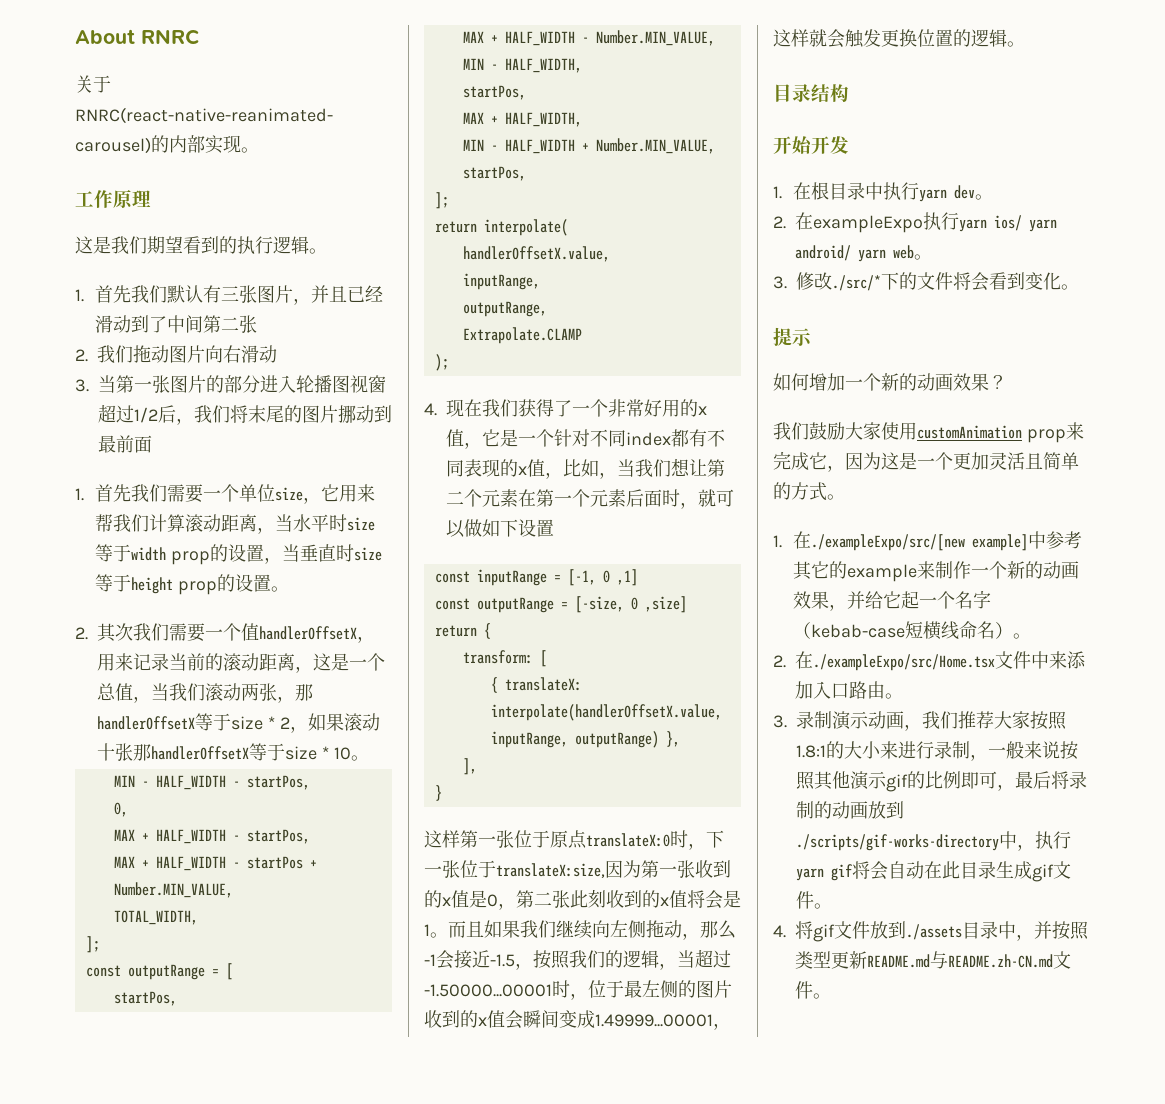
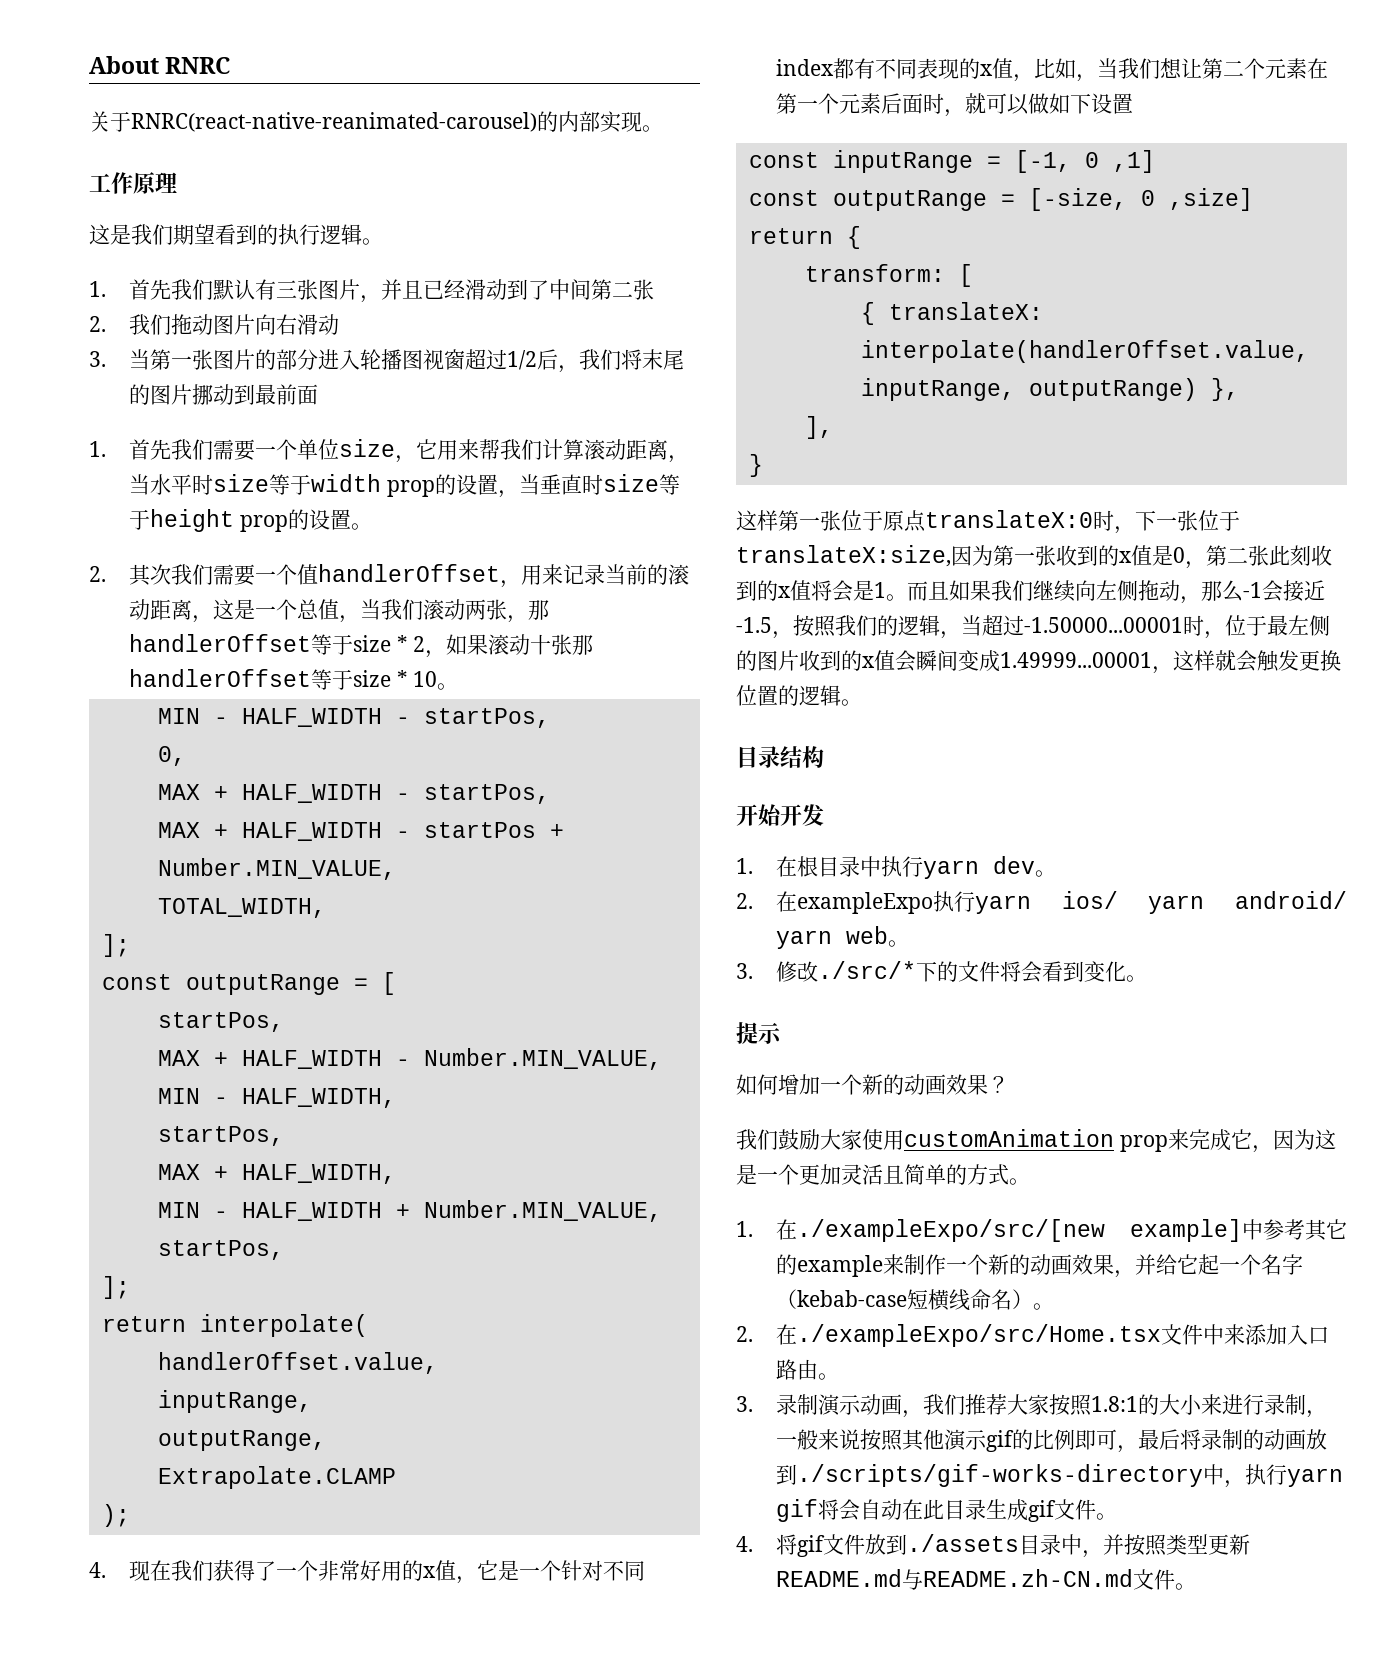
[259,626,357,640] handlerOffsetX -> [317,564,500,582] handlerOffset
[97,716,195,730] handlerOffsetX -> [128,634,311,652] handlerOffset
[151,746,249,760] handlerOffsetX -> [128,669,311,687] handlerOffset
[462,246,610,262] handlerOffsetX.value, -> [157,1352,438,1374] handlerOffset.value,
[490,704,722,721] interpolate(handlerOffsetX.value, -> [860,340,1309,363] interpolate(handlerOffset.value,

